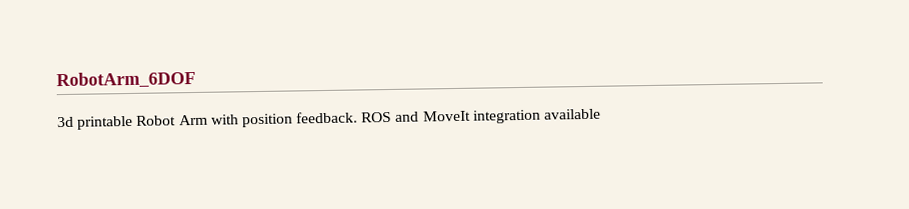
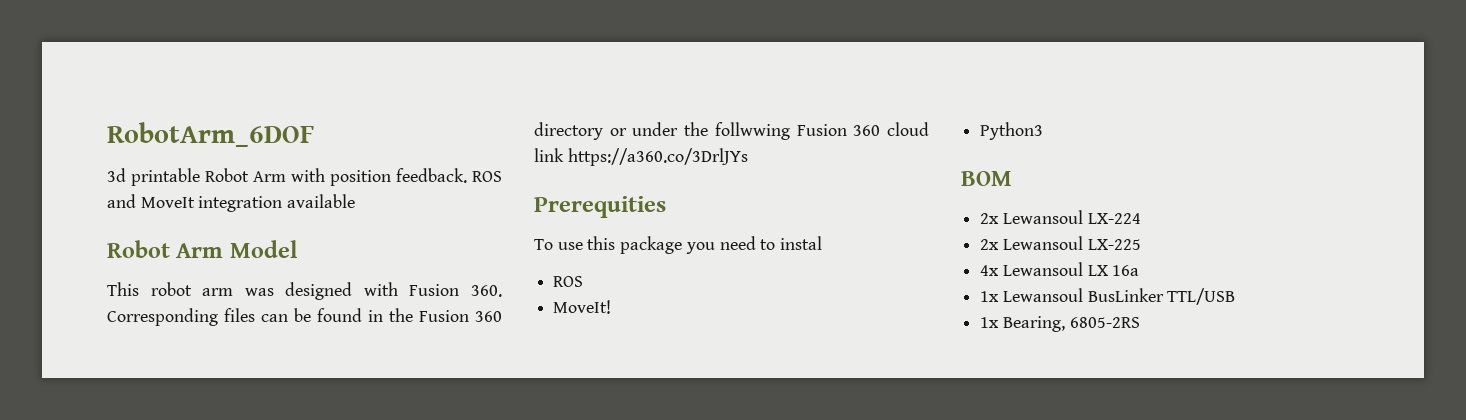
(602, 114) none -> [107,240,298,258] [107,282,502,300] [107,308,502,326] [534,122,929,140] [534,148,748,166] [534,196,666,218] [534,236,823,254] [553,276,584,287] [553,300,612,314] [980,122,1044,140] [961,171,1012,186] [980,210,1141,224] [980,236,1141,250] [980,262,1140,276] [980,288,1236,305] [980,316,1140,332] // Robot Arm Model // This robot arm was designed with Fusion 360. Corresponding files can be found in the Fusion 360 directory or under the follwwing Fusion 360 cloud link https://a360.co/3DrlJYs // Prerequities // To use this package you need to instal // ROS // MoveIt! // Python3 // BOM // 2x Lewansoul LX-224 // 2x Lewansoul LX-225 // 4x Lewansoul LX 16a // 1x Lewansoul BusLinker TTL/USB // 1x Bearing, 6805-2RS

